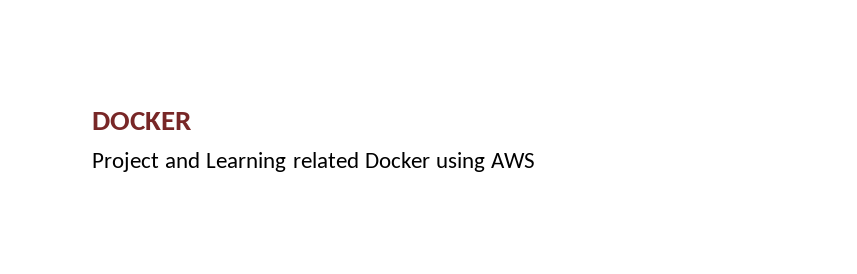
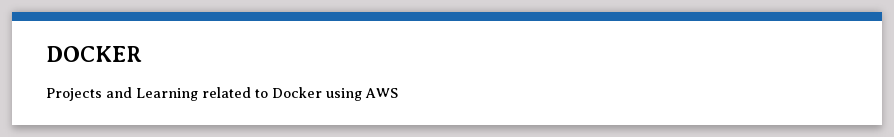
[92,152,159,172] Project -> [46,88,102,101] Projects
(359, 160) none -> [255,89,268,98] to

